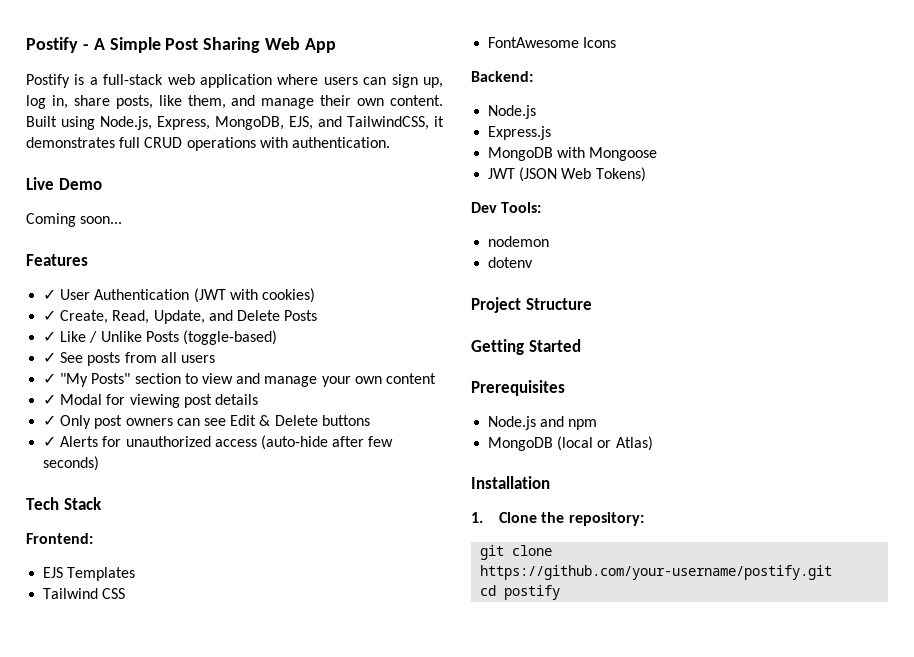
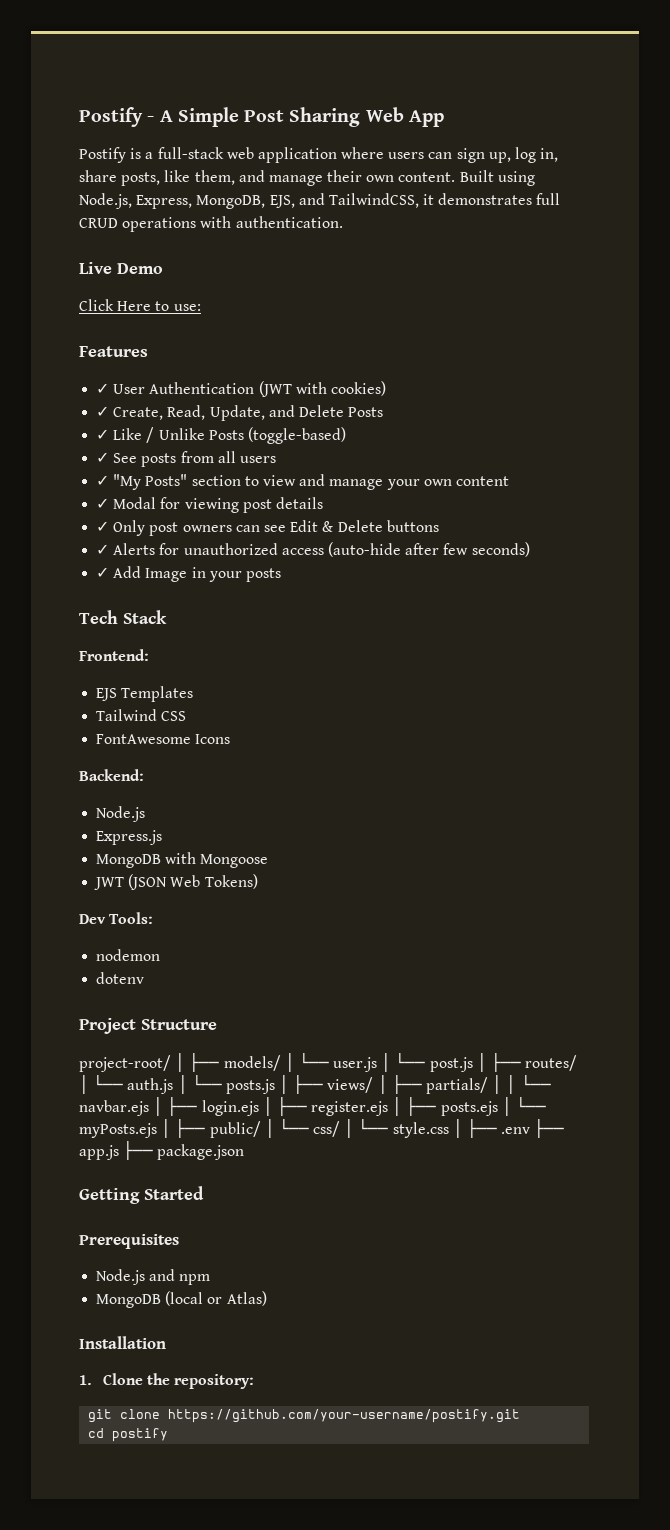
[26,213,123,227] Coming soon... -> [79,299,201,311] Click Here to use:
(100, 463) none -> [96,566,281,582] // ✓ Add Image in your posts
(592, 304) none -> [79,1052,578,1072] [79,1074,551,1094] [79,1096,547,1116] [79,1118,565,1138] [79,1140,245,1160] // project-root/ │ ├── models/ │ └── user.js │ └── post.js │ ├── routes/ │ └── auth.js │ └── posts.js │ ├── views/ │ ├── partials/ │ │ └── navbar.ejs │ ├── login.ejs │ ├── register.ejs │ ├── posts.ejs │ └── myPosts.ejs │ ├── public/ │ └── css/ │ └── style.css │ ├── .env ├── app.js ├── package.json

